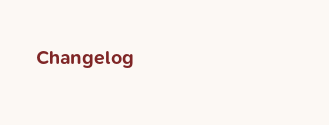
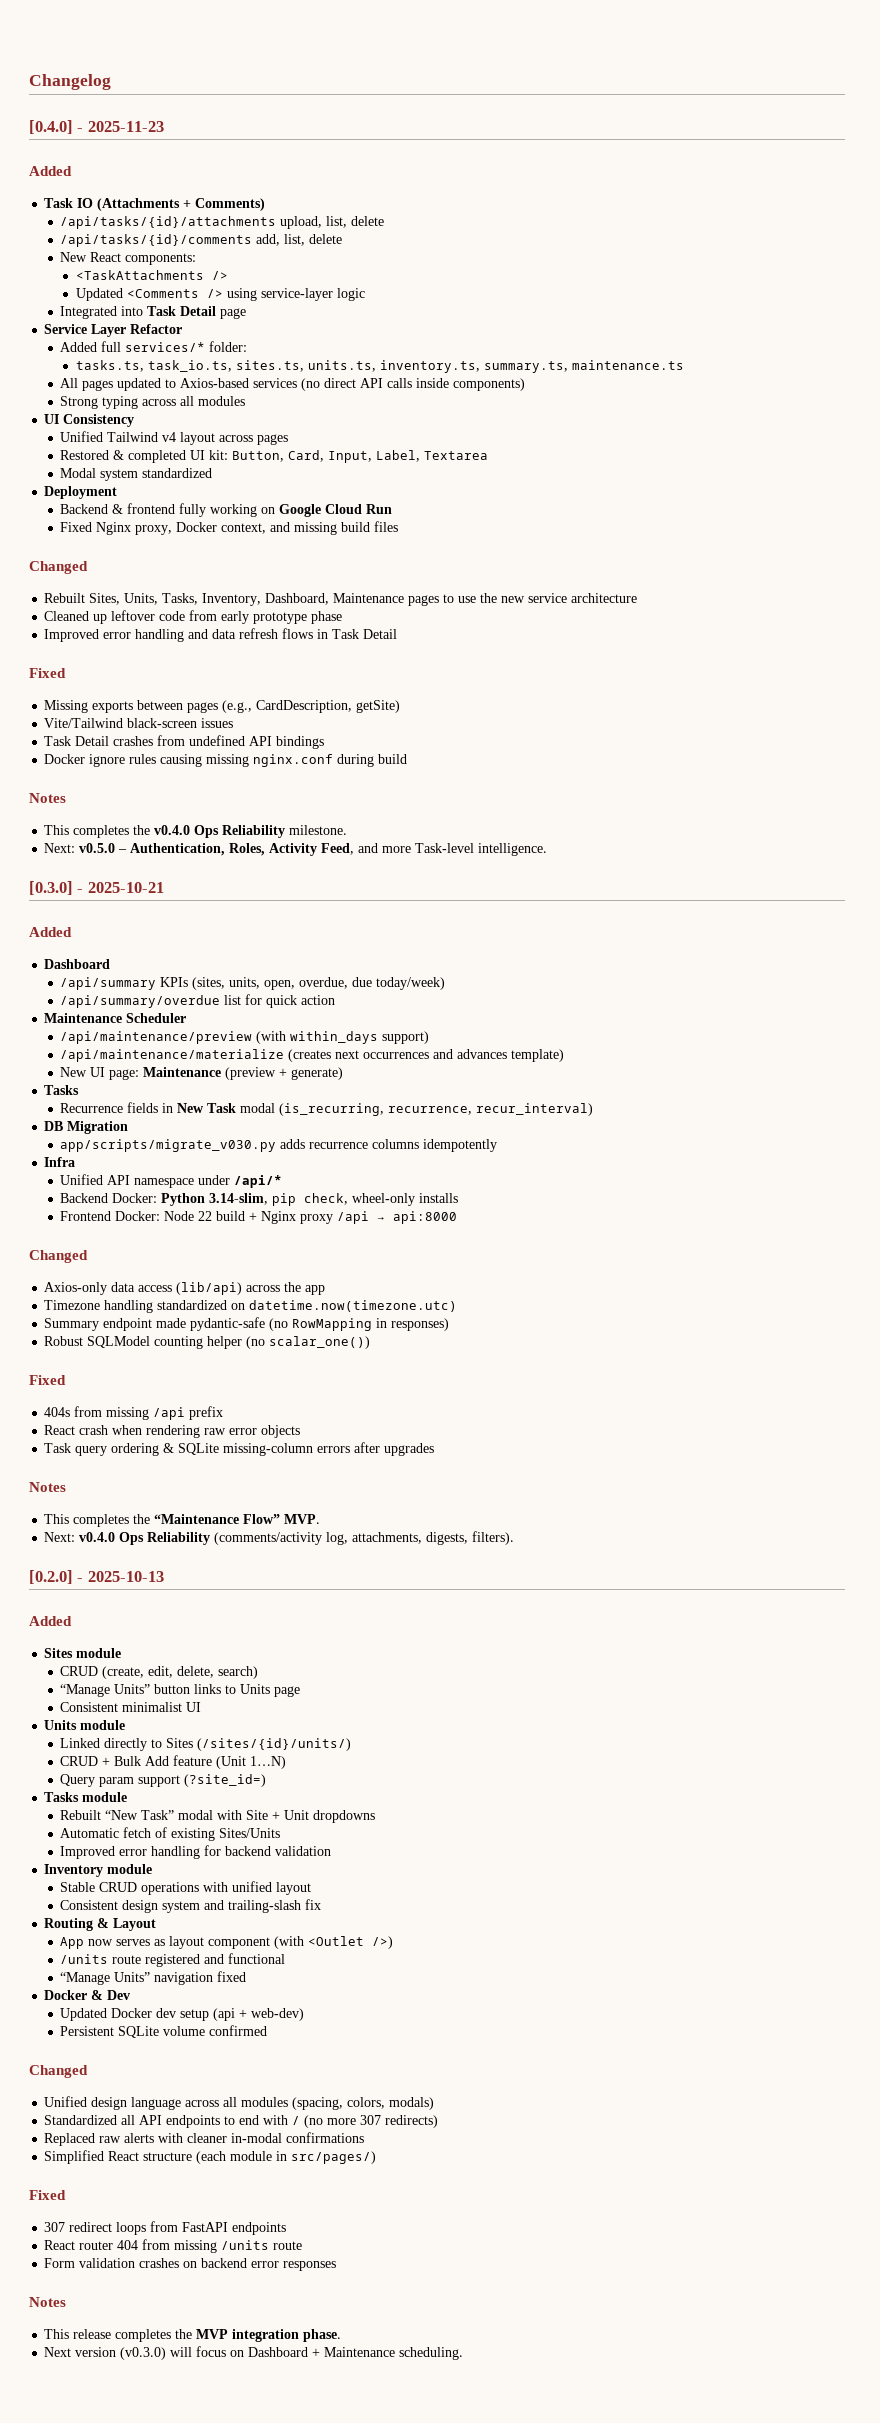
(134, 59) none -> [29,120,164,134] [29,166,72,176] [44,198,266,211] [60,216,385,229] [60,234,343,247] [60,252,197,265] [75,270,228,280] [75,288,365,301] [60,306,247,319] [44,324,183,337] [60,341,248,352] [75,360,684,373] [60,378,526,391] [60,396,246,409] [44,414,135,427] [60,431,289,445] [60,450,489,463] [60,468,213,481] [44,486,118,499] [60,503,393,517] [60,521,399,535] [29,561,88,574] [44,593,638,606] [44,610,343,624] [44,628,398,642] [29,668,66,678] [44,700,401,713] [44,718,234,728] [44,735,325,749] [44,754,408,767] [29,793,66,803] [44,825,348,838] [44,843,548,856] [29,881,164,895] [29,927,72,937] [44,959,111,969] [60,977,446,990] [60,994,336,1008] [44,1013,187,1023] [60,1031,430,1044] [60,1049,565,1062] [60,1067,344,1080] [44,1085,80,1095] [60,1102,594,1116] [44,1121,129,1134] [60,1139,498,1152] [44,1157,76,1167] [60,1174,283,1188] [60,1193,459,1206] [60,1211,458,1224] [29,1250,88,1263] [44,1282,326,1295] [44,1300,458,1313] [44,1317,450,1331] [44,1336,371,1349] [29,1375,66,1385] [44,1406,224,1420] [44,1425,301,1438] [44,1442,435,1456] [29,1482,66,1492] [44,1514,321,1527] [44,1531,515,1545] [29,1570,164,1584] [29,1616,72,1626] [44,1648,122,1658] [60,1666,259,1679] [60,1684,301,1697] [60,1702,202,1712] [44,1720,126,1730] [60,1738,352,1751] [60,1755,287,1769] [60,1774,267,1787] [44,1792,128,1802] [60,1810,376,1823] [60,1827,281,1841] [60,1845,332,1859] [44,1864,153,1877] [60,1881,312,1895] [60,1899,322,1913] [44,1918,157,1931] [60,1936,394,1949] [60,1953,286,1967] [60,1971,247,1985] [44,1990,131,2000] [60,2008,305,2021] [60,2025,268,2038] [29,2065,88,2078] [44,2096,435,2110] [44,2115,439,2128] [44,2132,365,2146] [44,2150,377,2164] [29,2190,66,2200] [44,2221,287,2235] [44,2239,303,2253] [44,2258,337,2271] [29,2297,66,2307] [44,2329,342,2342] [44,2346,464,2360] // [0.4.0] - 2025-11-23 // Added // Task IO (Attachments + Comments) // /api/tasks/{id}/attachments upload, list, delete // /api/tasks/{id}/comments add, list, delete // New React components: // <TaskAttachments /> // Updated <Comments /> using service-layer logic // Integrated into Task Detail page // Service Layer Refactor // Added full services/* folder: // tasks.ts, task_io.ts, sites.ts, units.ts, inventory.ts, summary.ts, maintenance.ts // All pages updated to Axios-based services (no direct API calls inside components) // Strong typing across all modules // UI Consistency // Unified Tailwind v4 layout across pages // Restored & completed UI kit: Button, Card, Input, Label, Textarea // Modal system standardized // Deployment // Backend & frontend fully working on Google Cloud Run // Fixed Nginx proxy, Docker context, and missing build files // Changed // Rebuilt Sites, Units, Tasks, Inventory, Dashboard, Maintenance pages to use the new service architecture // Cleaned up leftover code from early prototype phase // Improved error handling and data refresh flows in Task Detail // Fixed // Missing exports between pages (e.g., CardDescription, getSite) // Vite/Tailwind black-screen issues // Task Detail crashes from undefined API bindings // Docker ignore rules causing missing nginx.conf during build // Notes // This completes the v0.4.0 Ops Reliability milestone. // Next: v0.5.0 – Authentication, Roles, Activity Feed, and more Task-level intelligence. // [0.3.0] - 2025-10-21 // Added // Dashboard // /api/summary KPIs (sites, units, open, overdue, due today/week) // /api/summary/overdue list for quick action // Maintenance Scheduler // /api/maintenance/preview (with within_days support) // /api/maintenance/materialize (creates next occurrences and advances template) // New UI page: Maintenance (preview + generate) // Tasks // Recurrence fields in New Task modal (is_recurring, recurrence, recur_interval) // DB Migration // app/scripts/migrate_v030.py adds recurrence columns idempotently // Infra // Unified API namespace under /api/* // Backend Docker: Python 3.14-slim, pip check, wheel-only installs // Frontend Docker: Node 22 build + Nginx proxy /api → api:8000 // Changed // Axios-only data access (lib/api) across the app // Timezone handling standardized on datetime.now(timezone.utc) // Summary endpoint made pydantic-safe (no RowMapping in responses) // Robust SQLModel counting helper (no scalar_one()) // Fixed // 404s from missing /api prefix // React crash when rendering raw error objects // Task query ordering & SQLite missing-column errors after upgrades // Notes // This completes the “Maintenance Flow” MVP. // Next: v0.4.0 Ops Reliability (comments/activity log, attachments, digests, filters). // [0.2.0] - 2025-10-13 // Added // Sites module // CRUD (create, edit, delete, search) // “Manage Units” button links to Units page // Consistent minimalist UI // Units module // Linked directly to Sites (/sites/{id}/units/) // CRUD + Bulk Add feature (Unit 1…N) // Query param support (?site_id=) // Tasks module // Rebuilt “New Task” modal with Site + Unit dropdowns // Automatic fetch of existing Sites/Units // Improved error handling for backend validation // Inventory module // Stable CRUD operations with unified layout // Consistent design system and trailing-slash fix // Routing & Layout // App now serves as layout component (with <Outlet />) // /units route registered and functional // “Manage Units” navigation fixed // Docker & Dev // Updated Docker dev setup (api + web-dev) // Persistent SQLite volume confirmed // Changed // Unified design language across all modules (spacing, colors, modals) // Standardized all API endpoints to end with / (no more 307 redirects) // Replaced raw alerts with cleaner in-modal confirmations // Simplified React structure (each module in src/pages/) // Fixed // 307 redirect loops from FastAPI endpoints // React router 404 from missing /units route // Form validation crashes on backend error responses // Notes // This release completes the MVP integration phase. // Next version (v0.3.0) will focus on Dashboard + Maintenance scheduling.

